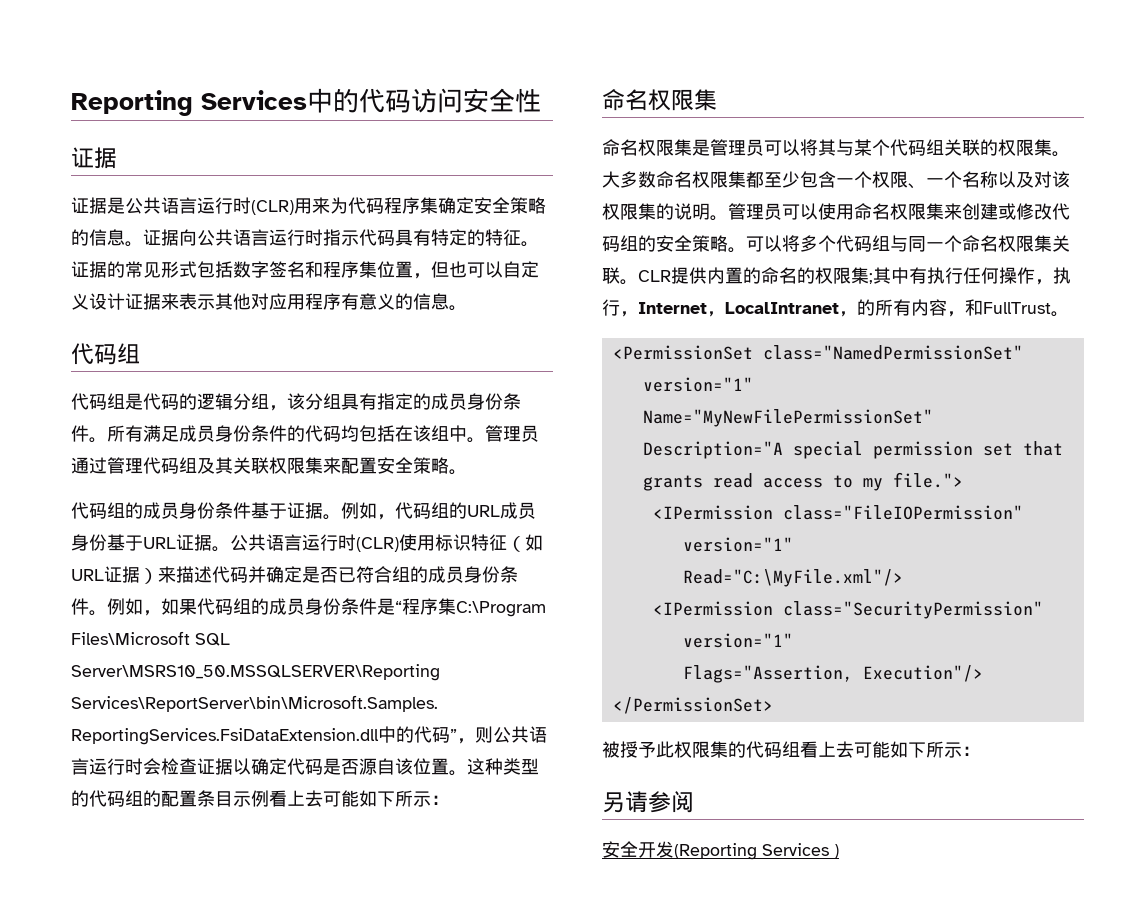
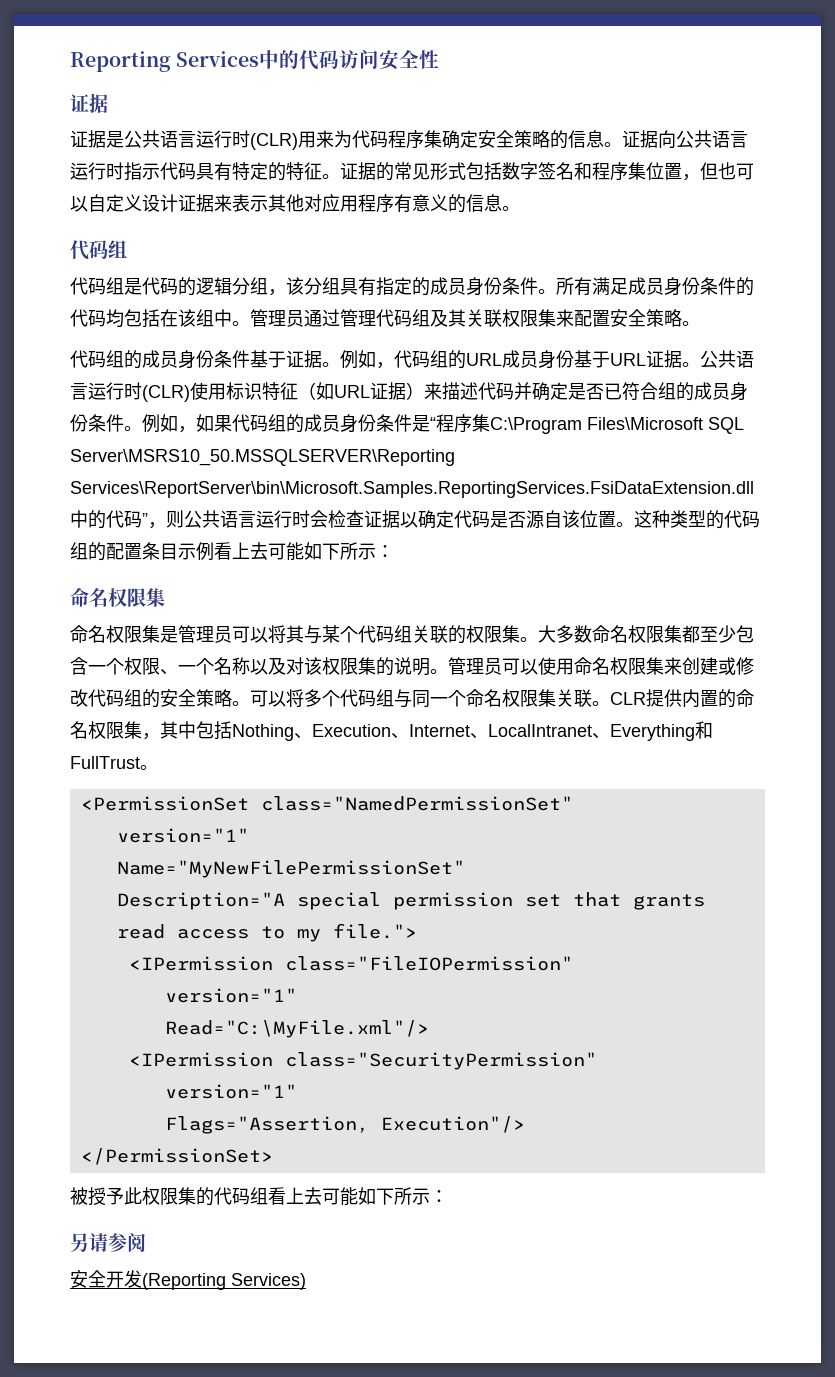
[797,267,1071,285] [602,299,965,317] 的权限集;其中有执行任何操作，执行，Internet，LocalIntranet，的所有内容， -> [88,721,695,741] 权限集，其中包括Nothing、Execution、Internet、LocalIntranet、Everything
[762,843,839,859] Services ) -> [231,1273,306,1290] Services)

